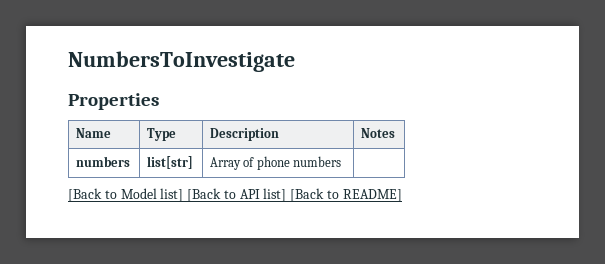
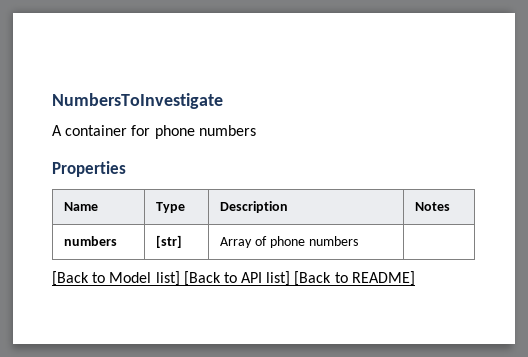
(295, 61) none -> [52,125,256,139] // A container for phone numbers
[147,156,194,169] list[str] -> [156,235,183,248] [str]

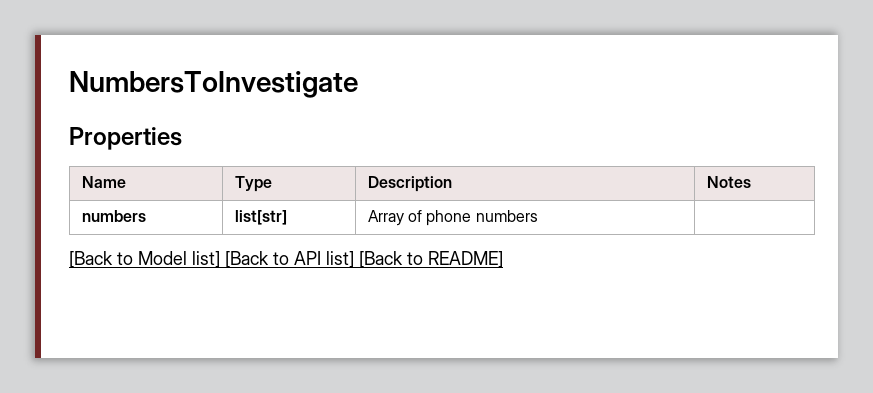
[52,125,256,139] // A container for phone numbers -> (358, 84) none
[156,235,183,248] [str] -> [234,210,287,225] list[str]

